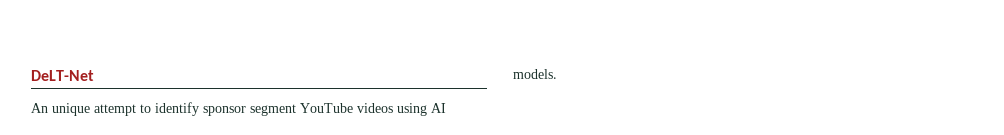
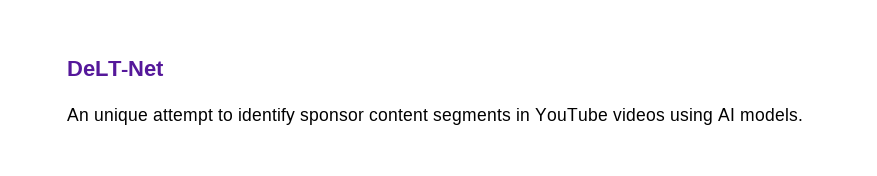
[250,104,296,116] segment -> [369,108,530,125] content segments in

